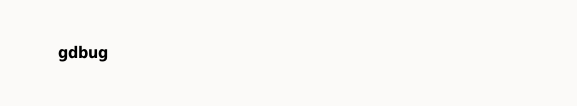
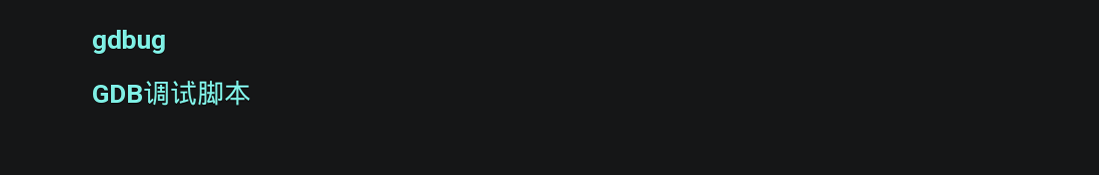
(108, 53) none -> [91,80,252,106] // GDB调试脚本

